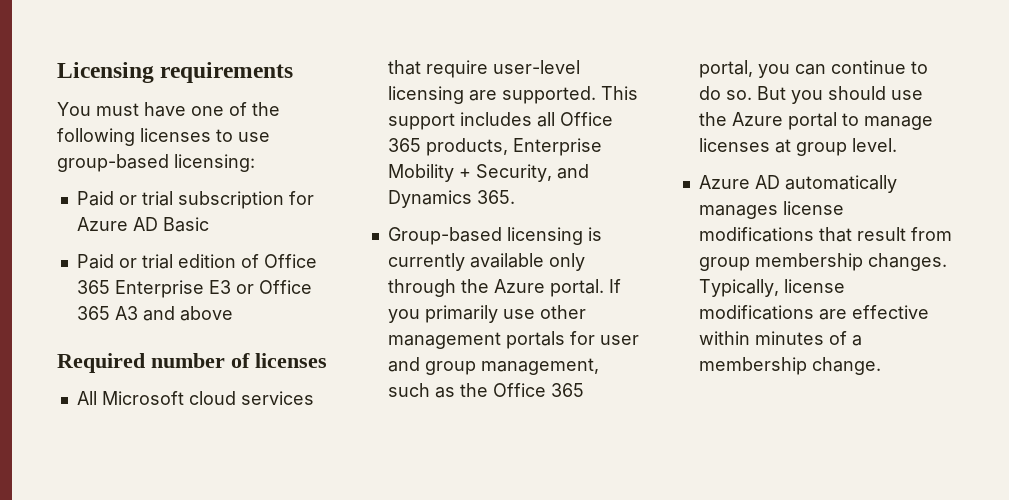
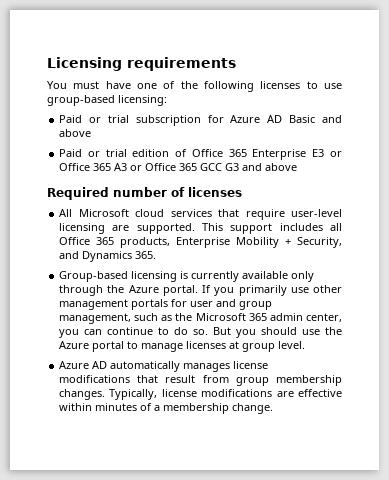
(209, 224) none -> [322,115,343,123] [59,129,92,137] and above
(138, 313) none -> [130,163,240,171] or Office 365 GCC G3
[492,383,584,397] [698,60,753,78] Office 365 portal, -> [195,313,342,322] Microsoft 365 admin center,

